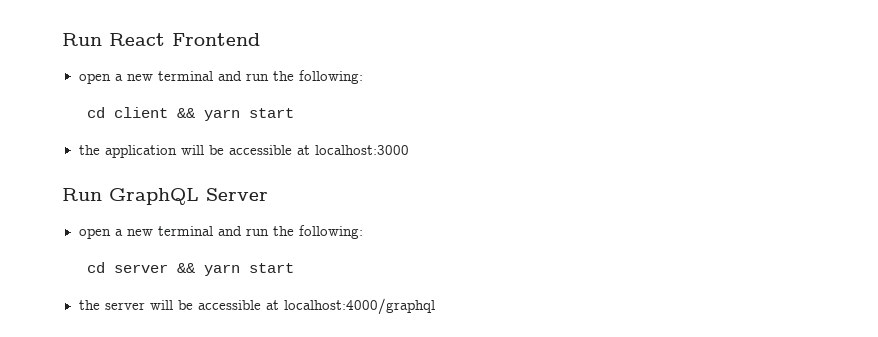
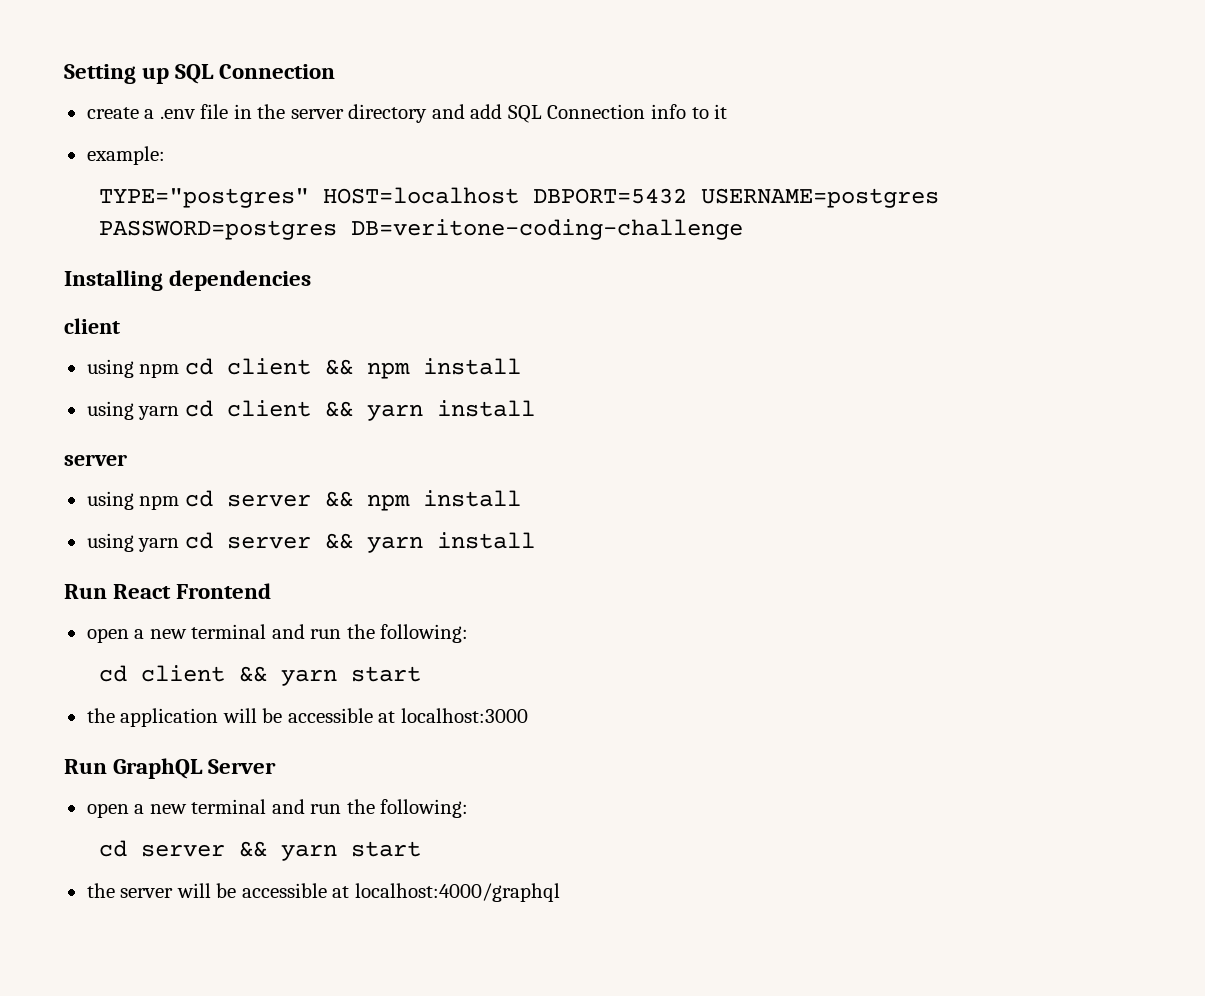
(62, 39) none -> [64,64,336,84] [86,104,728,123] [86,146,165,165] [99,187,940,208] [99,219,744,240] [64,270,312,291] [64,318,120,334] [86,358,521,379] [86,400,535,421] [64,454,127,466] [86,490,521,511] [86,532,535,553] Setting up SQL Connection // create a .env file in the server directory and add SQL Connection info to it // example: // TYPE="postgres" HOST=localhost DBPORT=5432 USERNAME=postgres PASSWORD=postgres DB=veritone-coding-challenge // Installing dependencies // client // using npm cd client && npm install // using yarn cd client && yarn install // server // using npm cd server && npm install // using yarn cd server && yarn install //

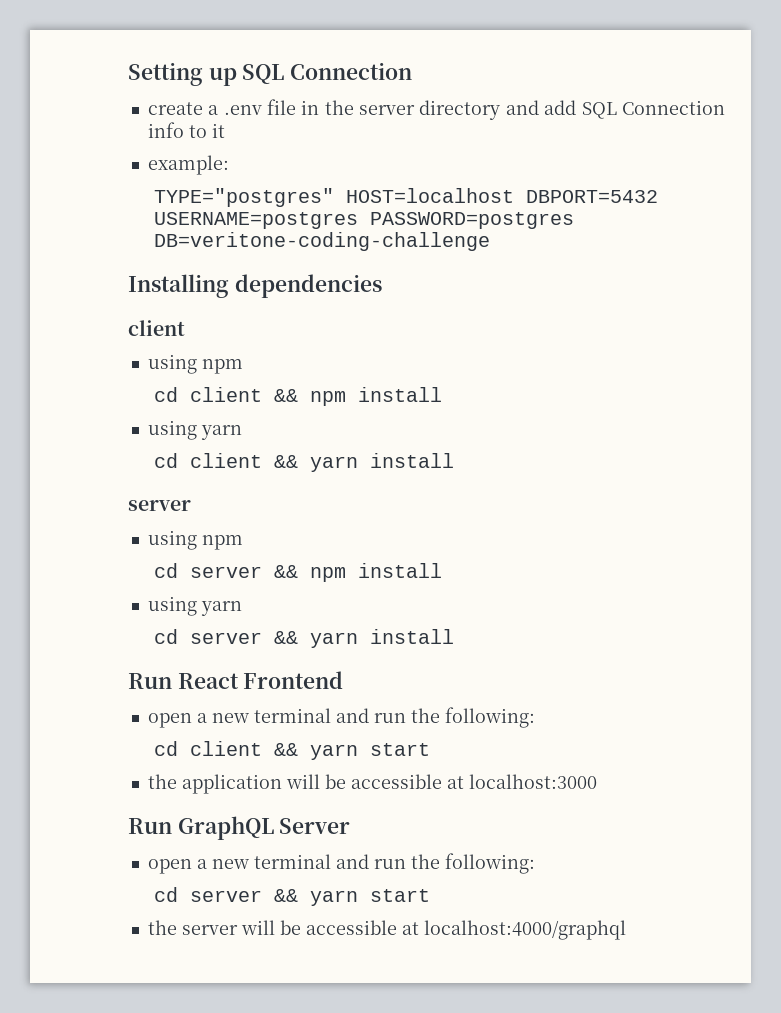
(180, 370) none -> (243, 366) //
(180, 413) none -> (242, 432) //
(180, 502) none -> (243, 542) //
(180, 545) none -> (242, 608) //

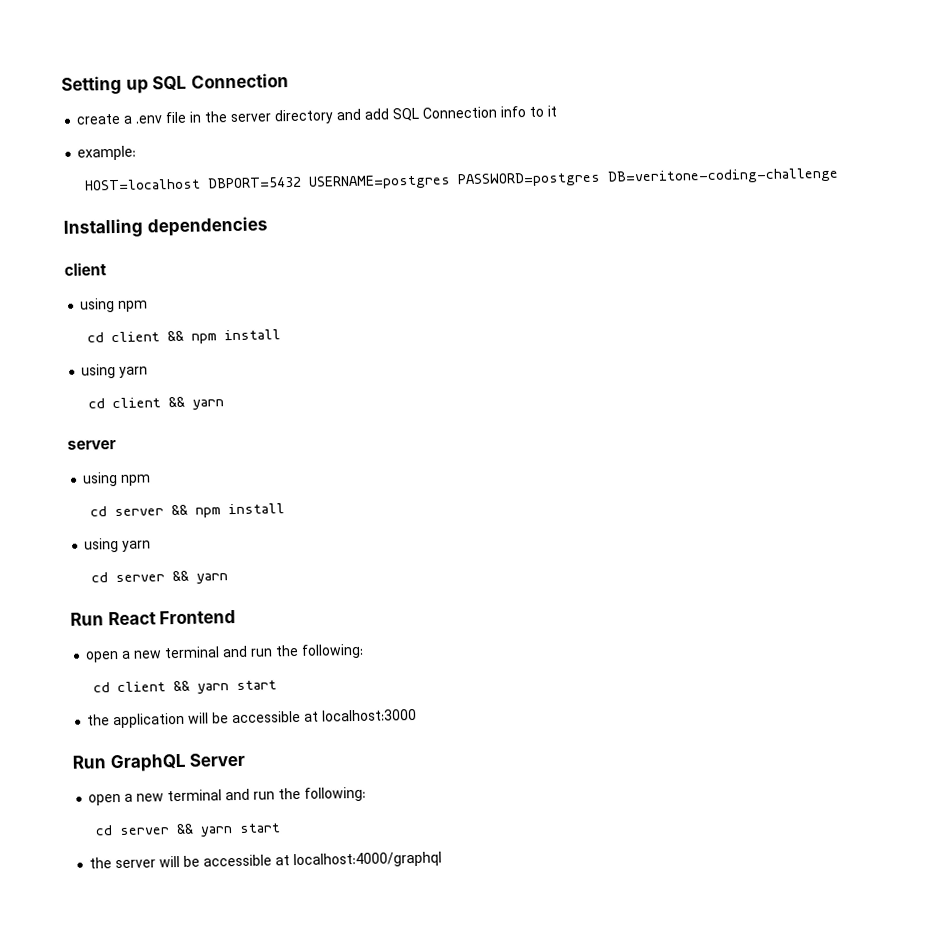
[153,188,334,207] TYPE="postgres" -> (137, 153) none
[369,453,454,468] install -> (225, 404) none
[369,629,454,644] install -> (229, 578) none

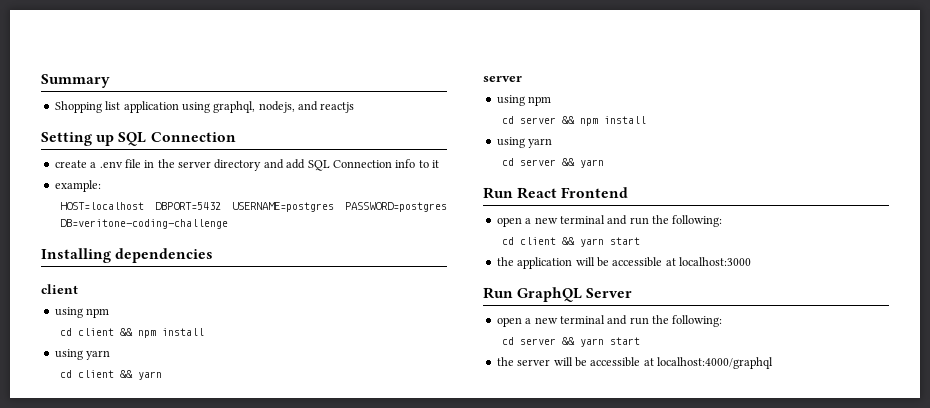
(61, 85) none -> [41,74,110,88] [54,101,355,113] Summary // Shopping list application using graphql, nodejs, and reactjs //

